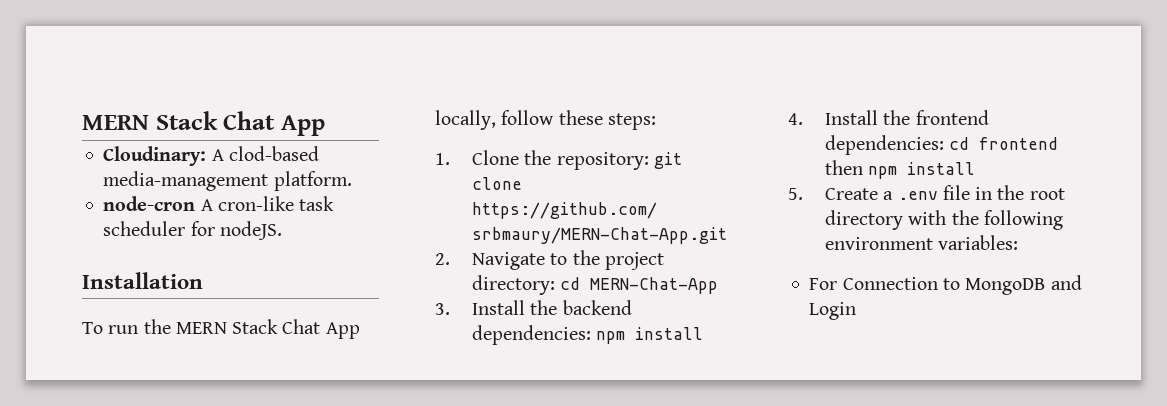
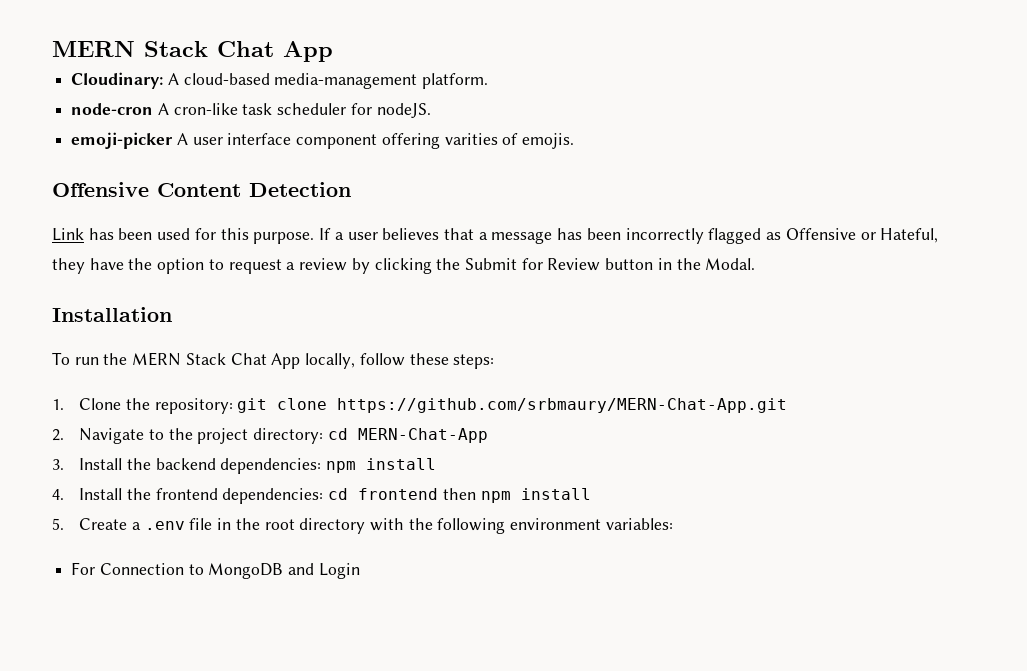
[228,146,319,161] clod-based -> [183,73,270,85] cloud-based
(282, 230) none -> [71,132,575,149] [52,182,351,197] [52,228,939,244] [52,258,756,274] // emoji-picker A user interface component offering varities of emojis. // Offensive Content Detection // Link has been used for this purpose. If a user believes that a message has been incorrectly flagged as Offensive or Hateful, they have the option to request a review by clicking the Submit for Review button in the Modal.

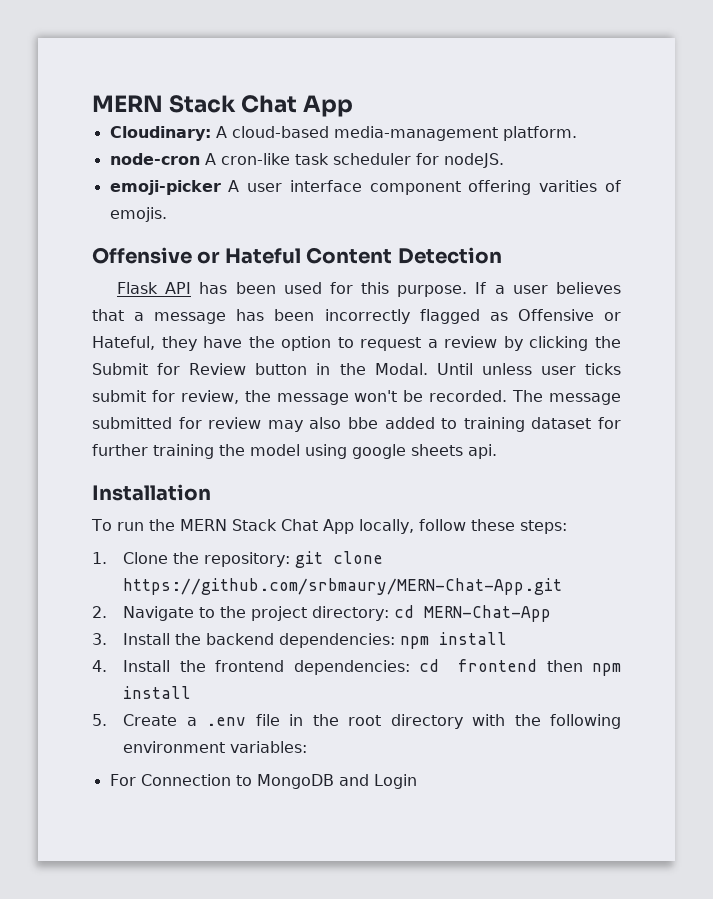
(149, 189) none -> [197,248,301,264] or Hateful
[52,228,84,241] Link -> [117,282,192,294] Flask API
(756, 264) none -> [436,363,622,375] [92,390,622,405] [92,417,622,432] [92,444,497,459] Until unless user ticks submit for review, the message won't be recorded. The message submitted for review may also bbe added to training dataset for further training the model using google sheets api.

